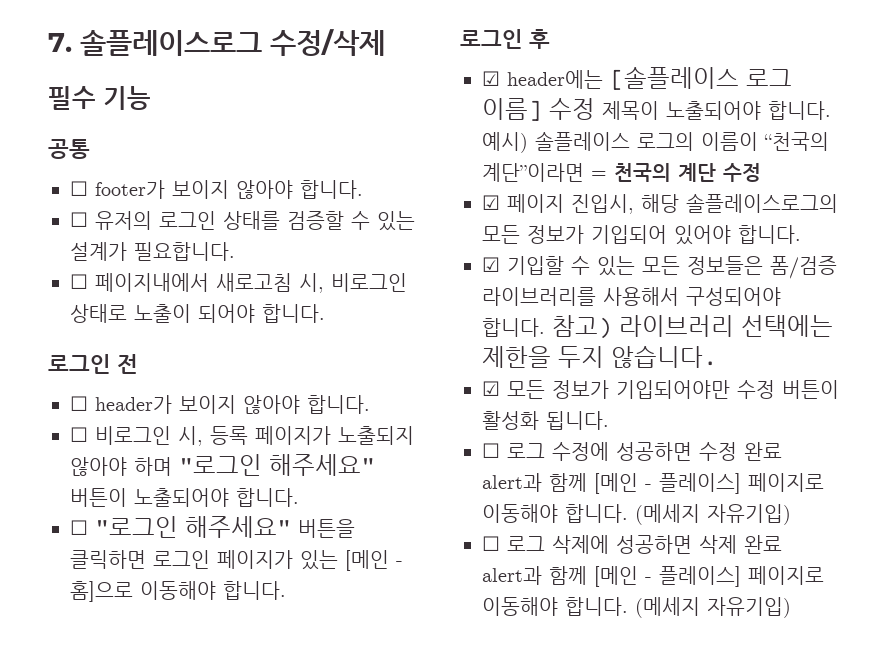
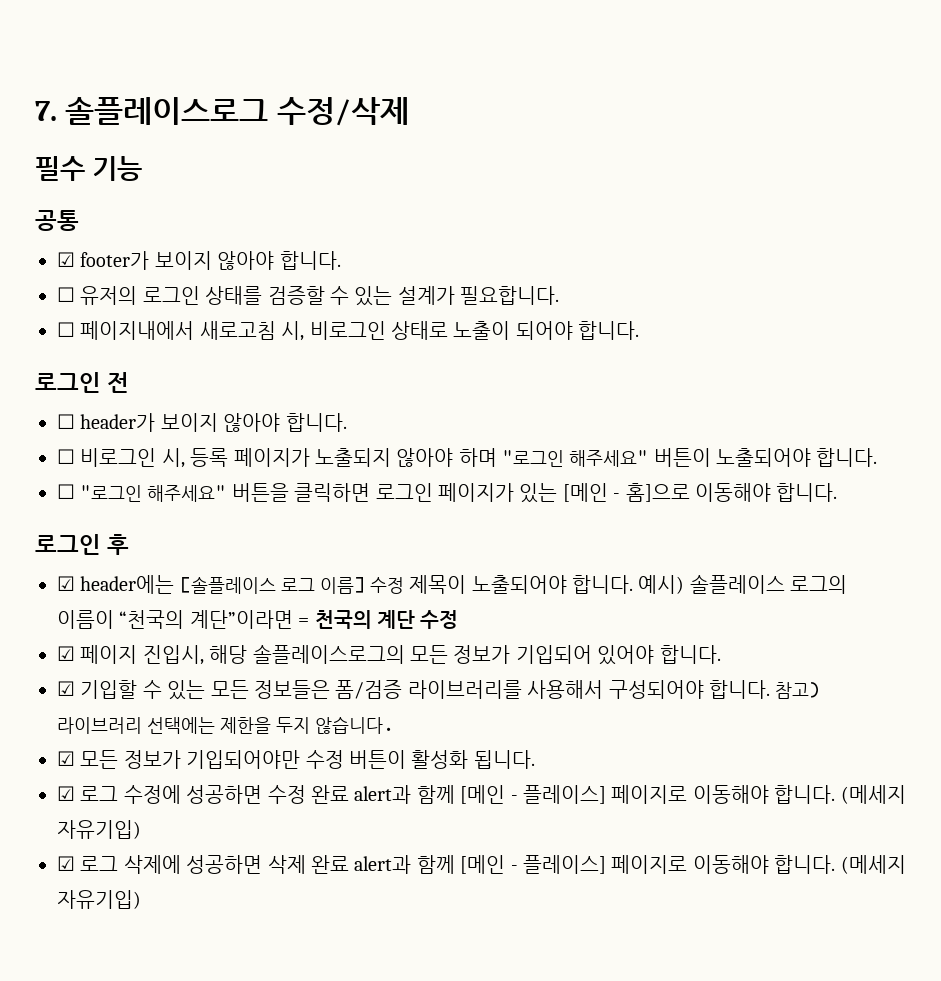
[70,181,88,196] ☐ -> [57,252,75,267] ☑
[482,443,500,458] ☐ -> [57,786,75,801] ☑
[482,536,500,551] ☐ -> [57,856,75,871] ☑

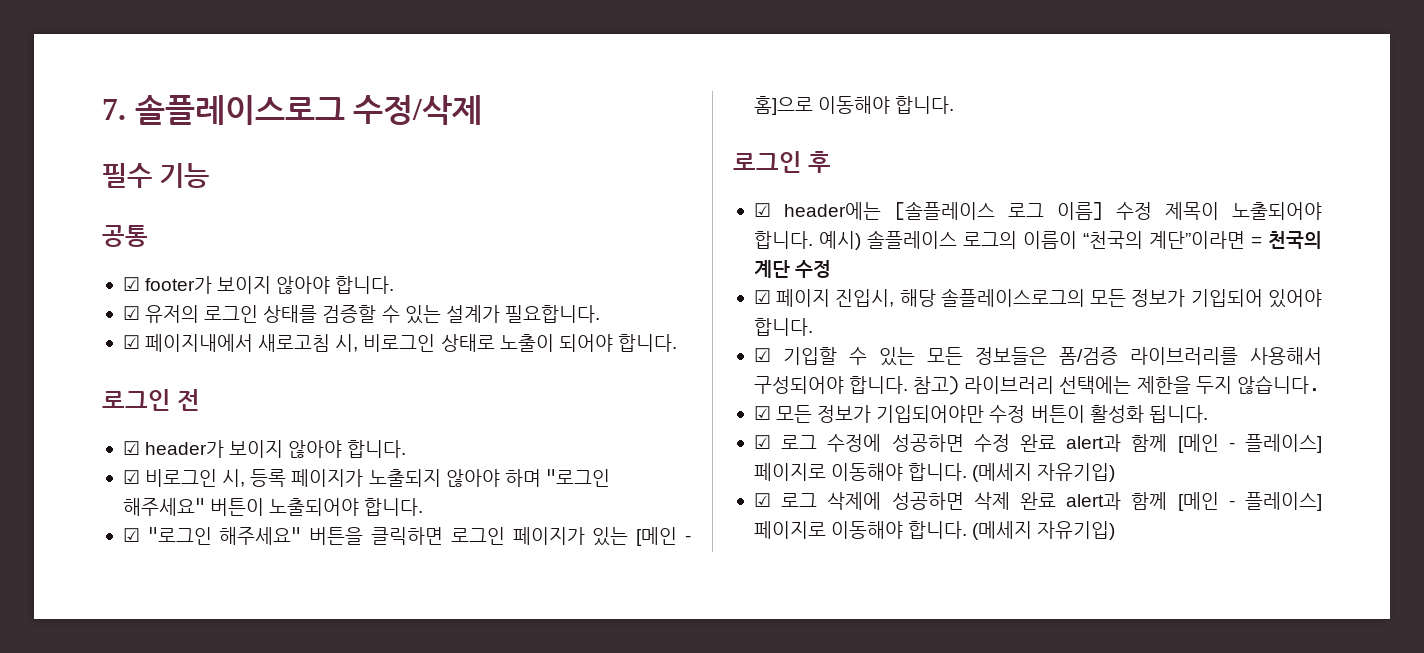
[57,287,75,302] ☐ -> [122,306,140,320] ☑
[57,322,75,337] ☐ -> [122,335,140,349] ☑
[57,414,75,429] ☐ -> [122,441,140,455] ☑
[57,449,75,464] ☐ -> [122,470,140,484] ☑
[57,484,75,499] ☐ -> [122,528,140,542] ☑

